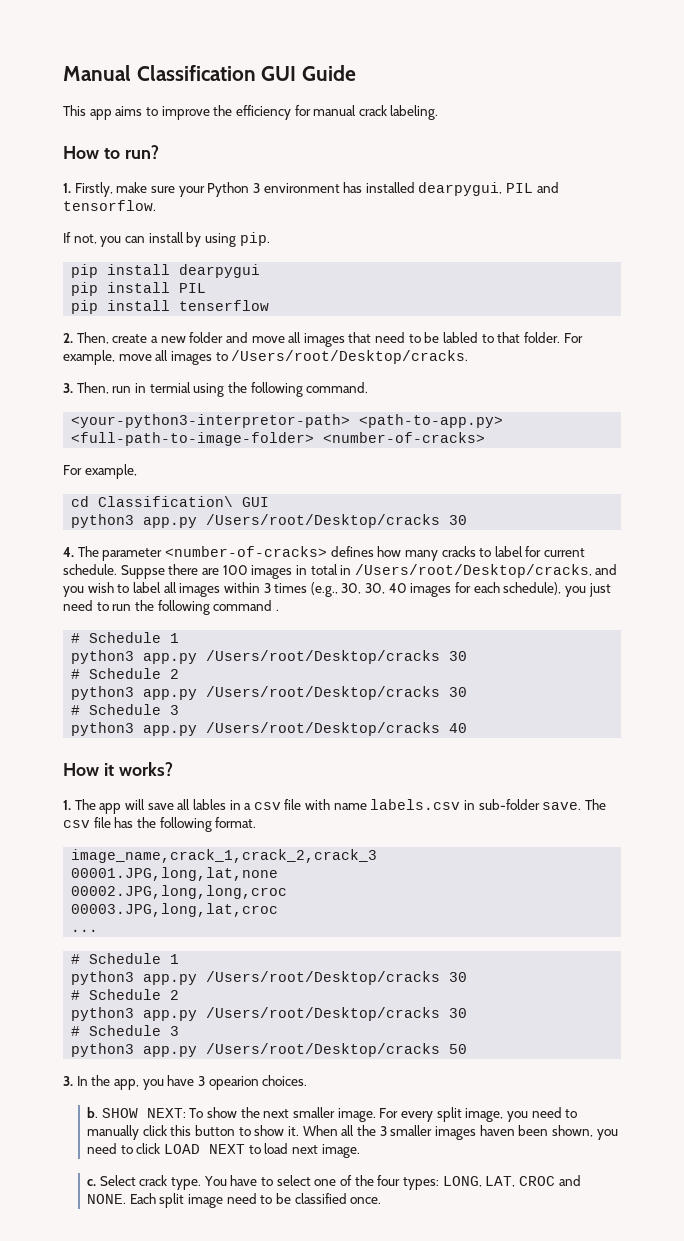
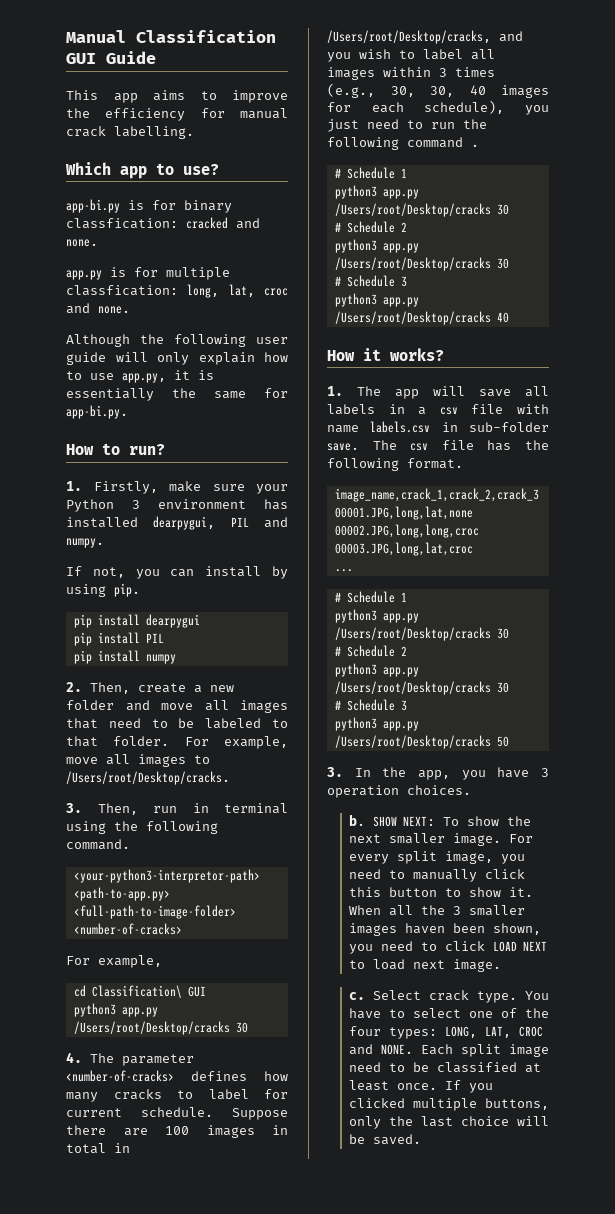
[390,105,439,120] labeling. -> [114,126,194,139] [65,162,219,179] [66,199,232,213] [66,217,260,229] [66,239,98,247] [66,267,230,280] [66,284,288,298] [66,303,130,314] [66,334,288,347] [66,352,288,365] [66,370,214,383] [66,388,288,401] [66,405,128,419] labelling. // Which app to use? // app-bi.py is for binary classfication: cracked and none. // app.py is for multiple classfication: long, lat, croc and none. // Although the following user guide will only explain how to use app.py, it is essentially the same for app-bi.py.
[63,200,156,211] tensorflow. -> [66,538,104,548] numpy.
[179,300,270,311] tenserflow -> [145,654,176,664] numpy
[443,332,479,343] labled -> [205,718,262,729] labeled
[149,382,191,393] termial -> [224,803,288,814] terminal
[120,565,165,579] Suppse -> [232,1108,288,1120] Suppose
[192,799,226,810] lables -> [327,404,375,415] labels
[208,1076,259,1090] opearion -> [327,785,399,798] operation
[350,1197,382,1204] once. -> [524,1063,541,1073] [348,1080,493,1093] [348,1098,549,1111] [348,1116,549,1129] [348,1134,421,1145] at least once. If you clicked multiple buttons, only the last choice will be saved.

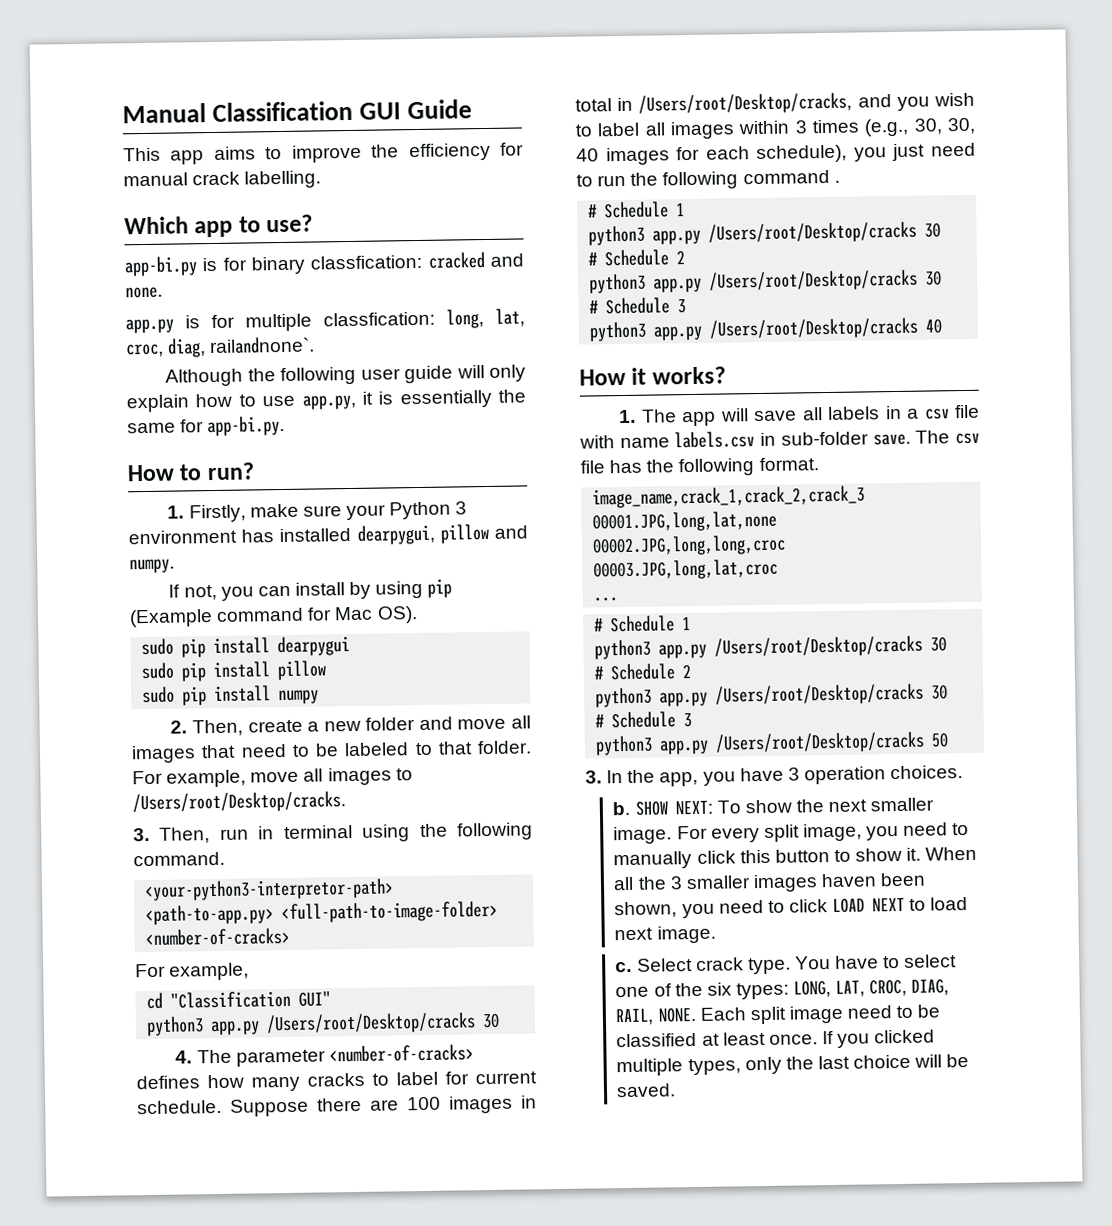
[264,288,288,296] [66,303,130,314] croc and none. -> [126,336,316,358] croc, diag, railandnone`.
[230,517,249,527] PIL -> [439,523,489,544] pillow
[114,583,140,597] pip. // -> [427,578,453,598] [129,606,418,628] [141,638,175,656] pip (Example command for Mac OS). // sudo
[73,632,164,646] pip install PIL // -> [141,660,327,682] [142,686,176,704] sudo pip install pillow // sudo
[91,985,206,998] Classification\ GUI -> [170,990,332,1009] "Classification GUI"
[348,1026,381,1036] four -> [706,982,732,996] six
[518,1026,543,1037] [348,1044,373,1055] CROC and -> [869,978,950,997] [615,1008,655,1026] CROC, DIAG, RAIL,
[484,1098,549,1110] buttons, -> [687,1058,741,1076] types,

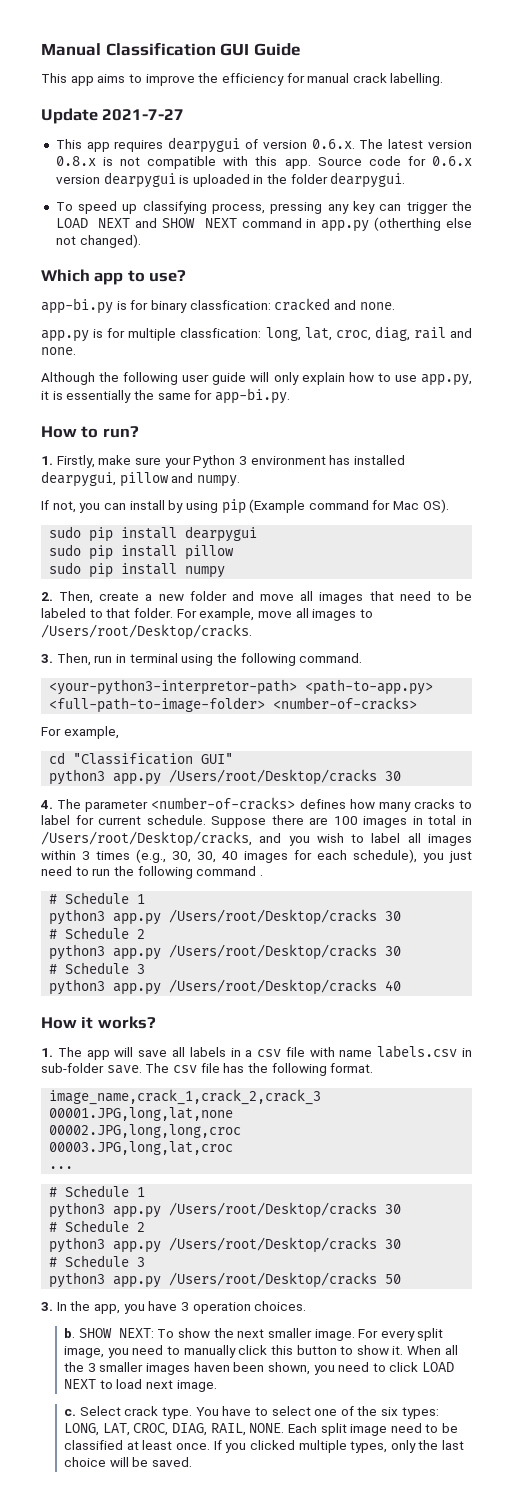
(322, 179) none -> [41,108,185,124] [55,137,472,153] [55,156,473,169] [55,172,406,188] [55,201,472,214] [55,217,472,232] [55,234,141,248] // Update 2021-7-27 // This app requires dearpygui of version 0.6.x. The latest version 0.8.x is not compatible with this app. Source code for 0.6.x version dearpygui is uploaded in the folder dearpygui. // To speed up classifying process, pressing any key can trigger the LOAD NEXT and SHOW NEXT command in app.py (otherthing else not changed).
[209,336,316,355] railandnone`. -> [413,327,473,339] [41,347,76,355] rail and none.

